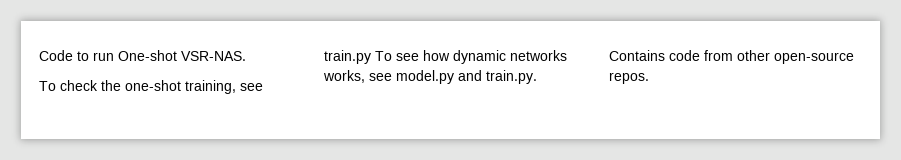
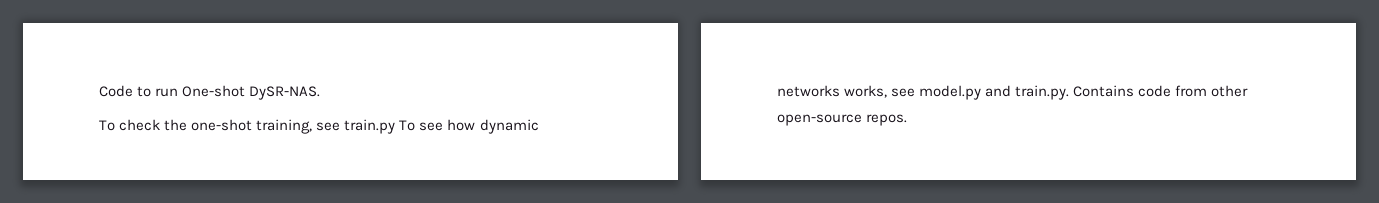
[181,51,246,61] VSR-NAS. -> [249,86,321,100] DySR-NAS.

